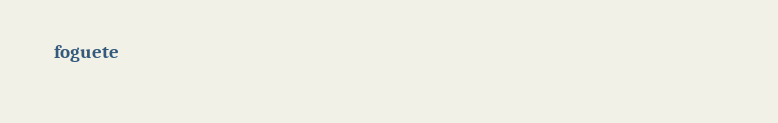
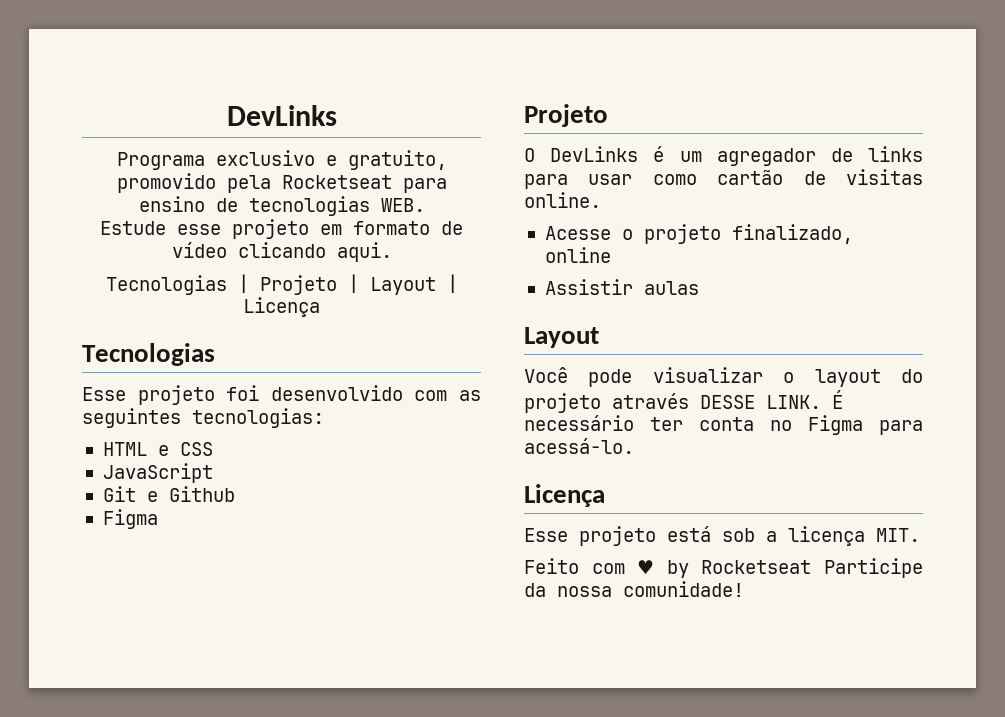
[54,45,119,62] foguete -> [226,105,337,126] [116,150,447,170] [116,173,447,193] [138,196,425,216] [100,219,463,239] [171,242,392,262] [105,274,458,295] [243,297,320,317] [82,343,215,366] [82,385,481,405] [82,408,324,428] [102,442,213,456] [102,463,213,483] [102,486,235,502] [102,509,158,529] [524,104,608,127] [524,146,923,166] [524,169,923,189] [524,192,601,208] [544,224,853,244] [544,247,611,263] [544,279,699,295] [524,327,599,348] [524,367,923,387] [524,390,843,413] [524,415,923,435] [524,438,634,454] [524,484,605,507] [524,526,920,546] [524,558,923,578] [524,581,744,597] DevLinks // Programa exclusivo e gratuito, promovido pela Rocketseat para ensino de tecnologias WEB. // Estude esse projeto em formato de vídeo clicando aqui. // Tecnologias | Projeto | Layout | Licença // Tecnologias // Esse projeto foi desenvolvido com as seguintes tecnologias: // HTML e CSS // JavaScript // Git e Github // Figma // Projeto // O DevLinks é um agregador de links para usar como cartão de visitas online. // Acesse o projeto finalizado, online // Assistir aulas // Layout // Você pode visualizar o layout do projeto através DESSE LINK. É necessário ter conta no Figma para acessá-lo. // Licença // Esse projeto está sob a licença MIT. // Feito com ♥ by Rocketseat Participe da nossa comunidade!

